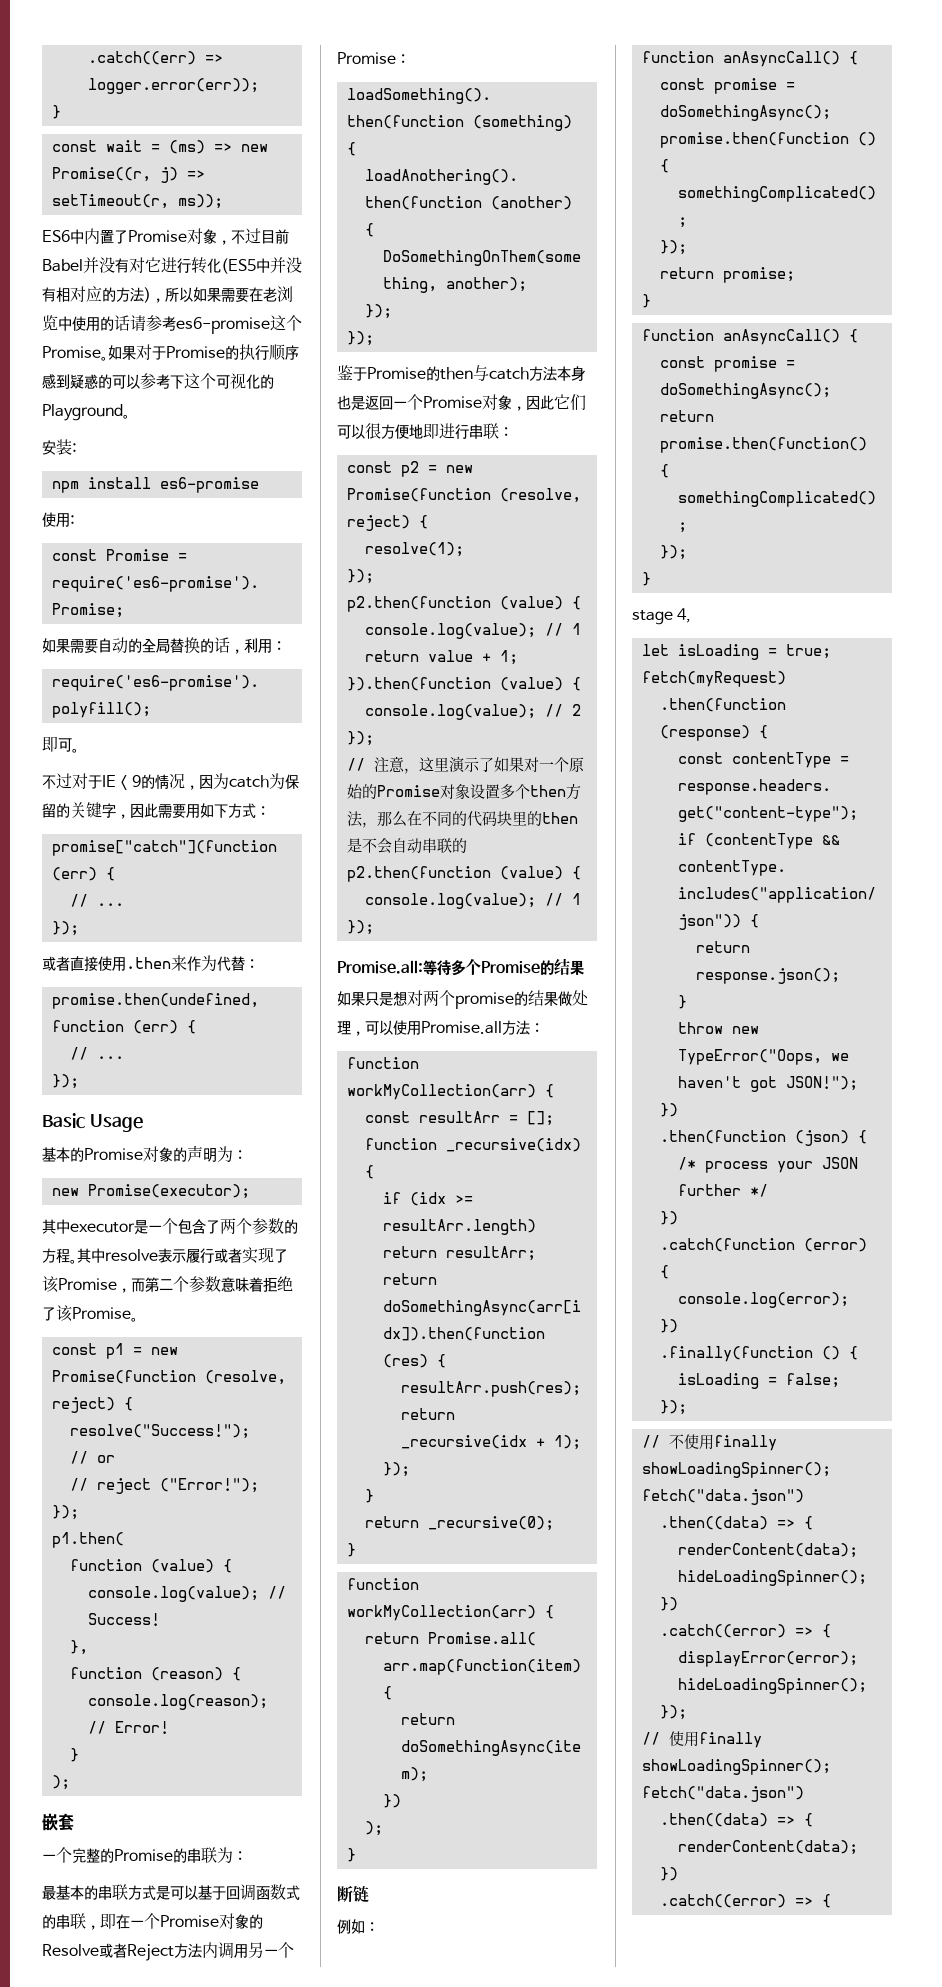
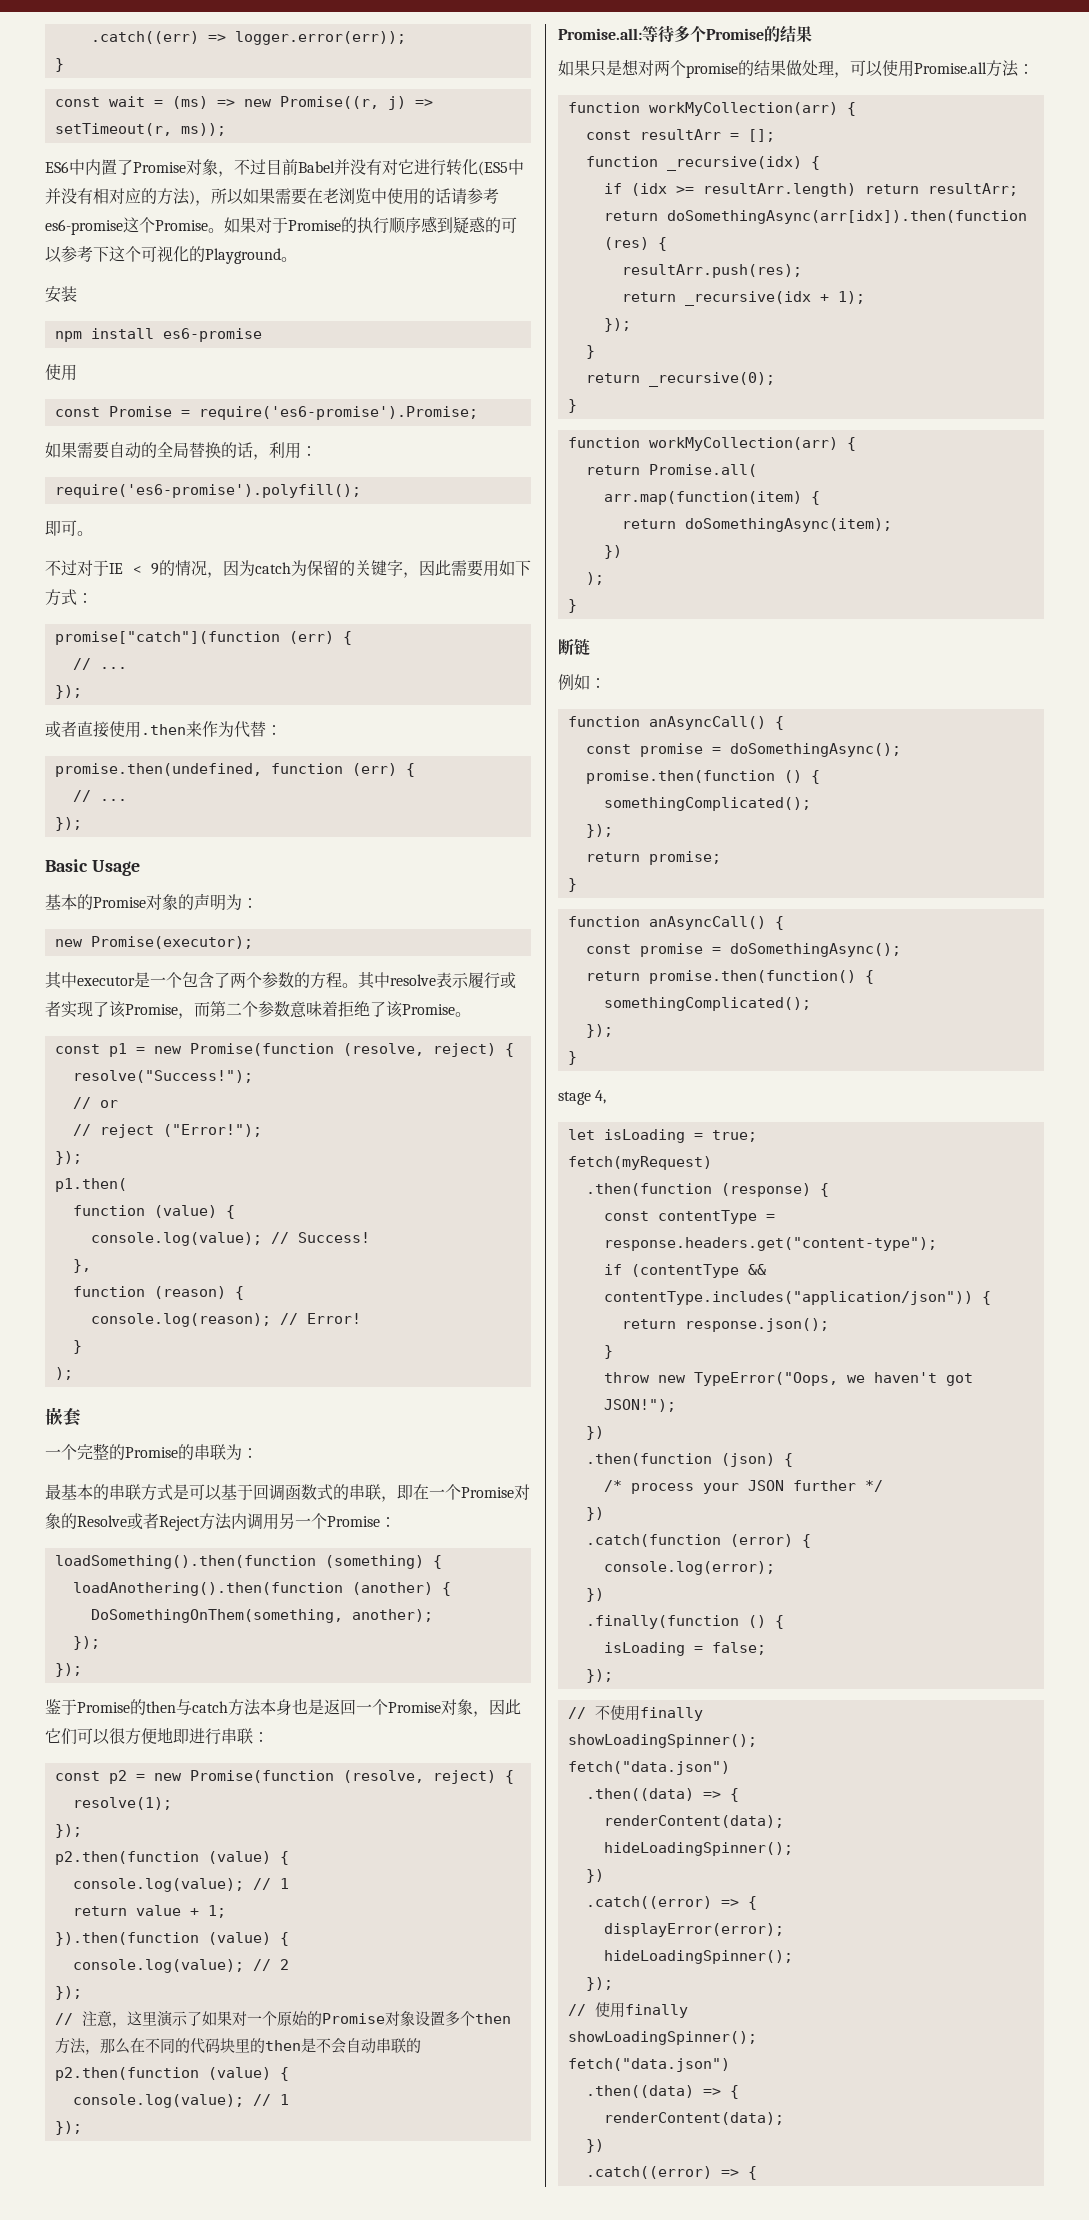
[72,443,77,453] : -> (77, 294) none
[70,515,75,525] : -> (77, 372) none

